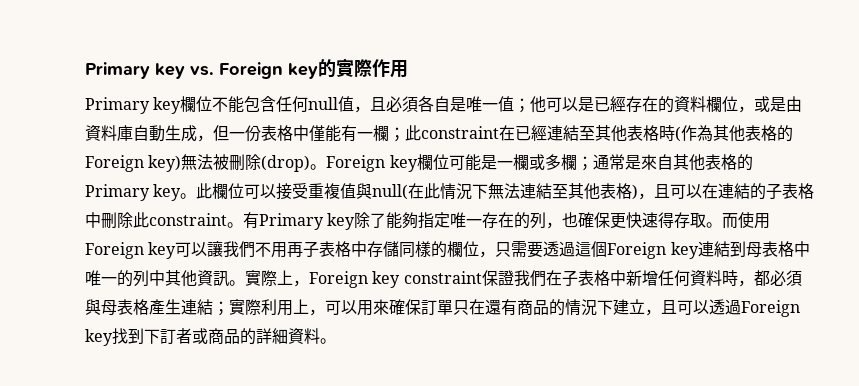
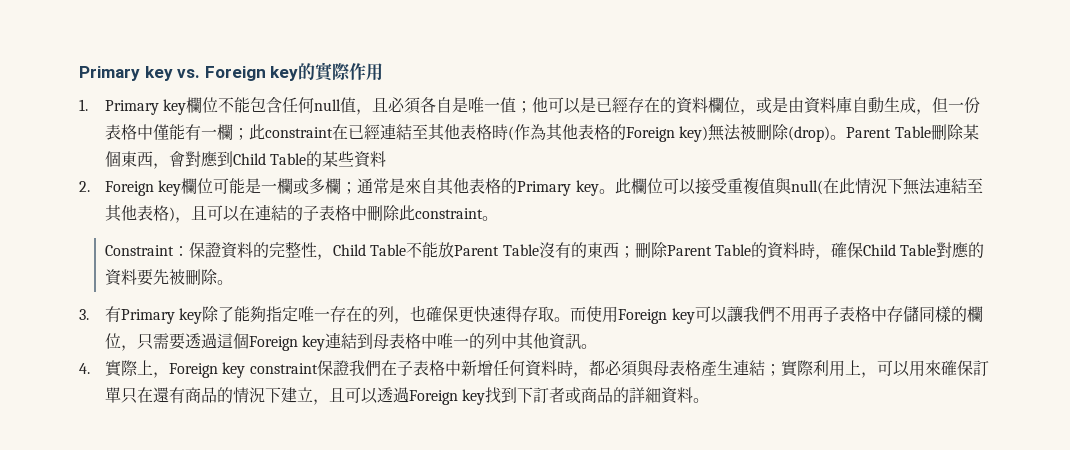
(408, 69) none -> [79,99,88,111] 1.
(327, 167) none -> [846,124,979,140] [105,151,387,169] [79,181,90,192] Parent Table刪除某個東西，會對應到Child Table的某些資料 // 2.
(243, 225) none -> [105,241,985,260] [105,269,234,286] [79,309,89,320] // Constraint：保證資料的完整性，Child Table不能放Parent Table沒有的東西；刪除Parent Table的資料時，確保Child Table對應的資料要先被刪除。 // 3.
(245, 283) none -> [79,363,90,374] // 4.

